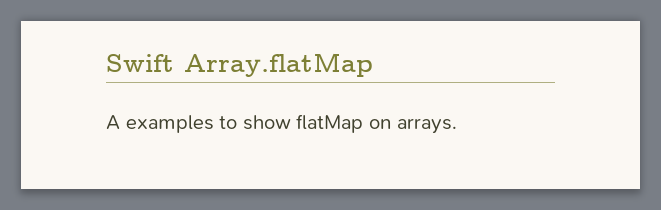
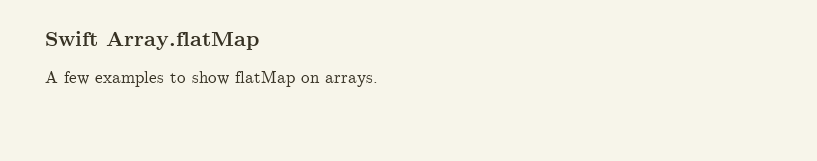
(120, 122) none -> [64,71,89,85] few

